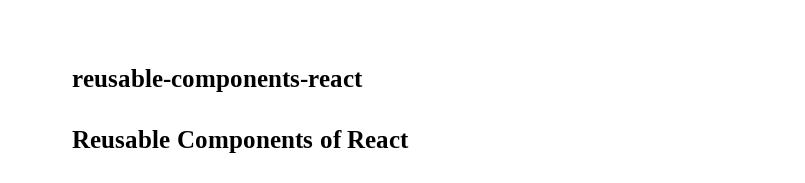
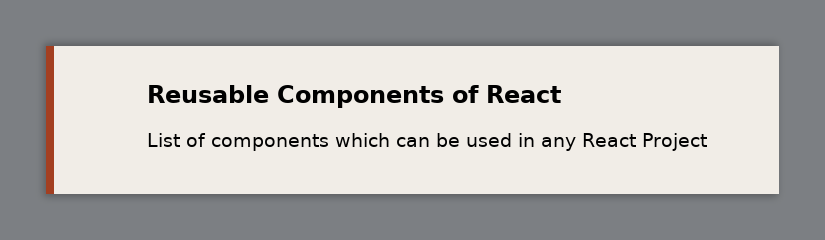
[72,69,363,92] reusable-components-react // -> (147, 94) none
(410, 139) none -> [147,133,707,151] // List of components which can be used in any React Project

